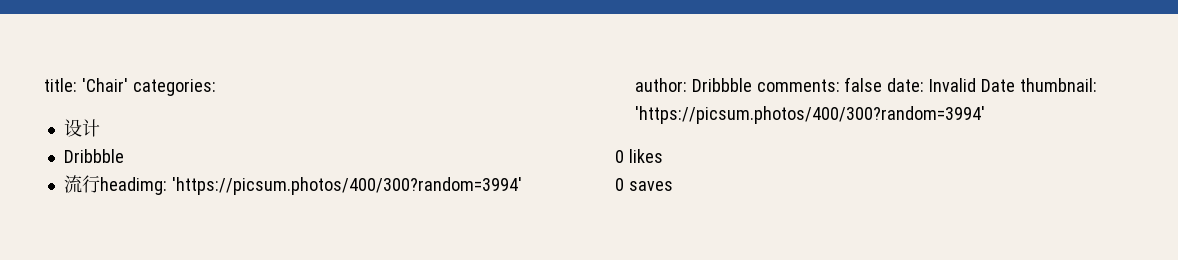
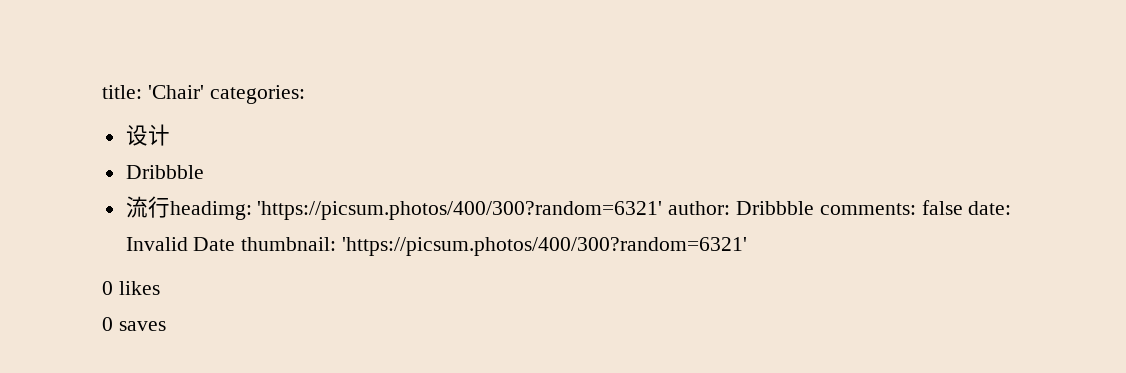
[171,177,522,195] 'https://picsum.photos/400/300?random=3994' -> [257,201,663,220] 'https://picsum.photos/400/300?random=6321'
[634,106,985,124] 'https://picsum.photos/400/300?random=3994' -> [342,237,748,256] 'https://picsum.photos/400/300?random=6321'

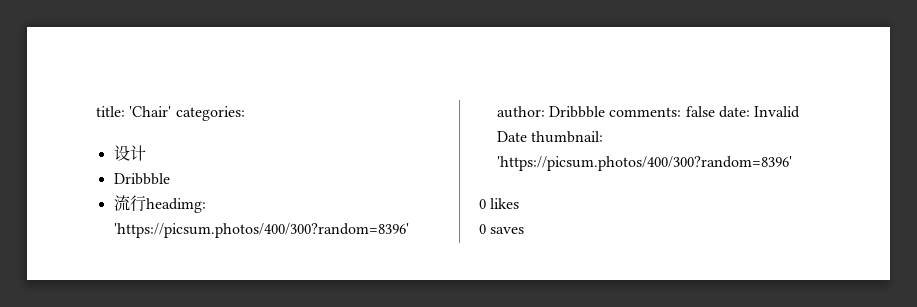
[257,201,663,220] 'https://picsum.photos/400/300?random=6321' -> [113,223,409,238] 'https://picsum.photos/400/300?random=8396'
[342,237,748,256] 'https://picsum.photos/400/300?random=6321' -> [496,156,792,171] 'https://picsum.photos/400/300?random=8396'

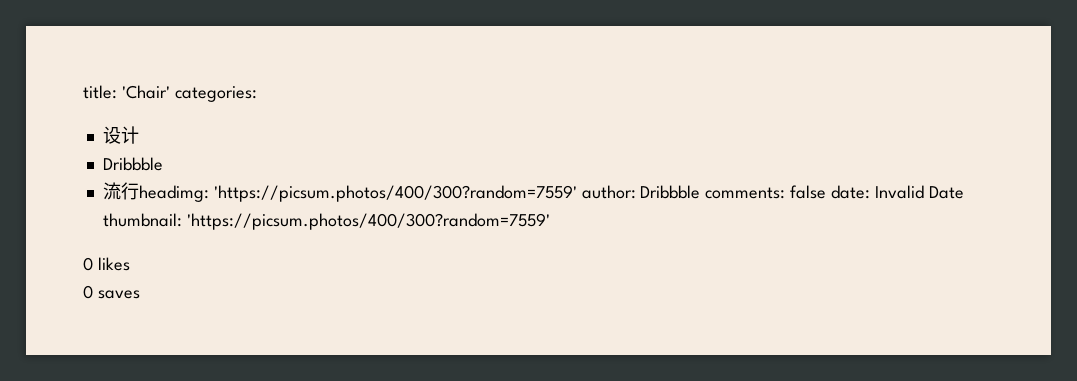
[113,223,409,238] 'https://picsum.photos/400/300?random=8396' -> [213,185,577,202] 'https://picsum.photos/400/300?random=7559'
[496,156,792,171] 'https://picsum.photos/400/300?random=8396' -> [186,213,550,230] 'https://picsum.photos/400/300?random=7559'

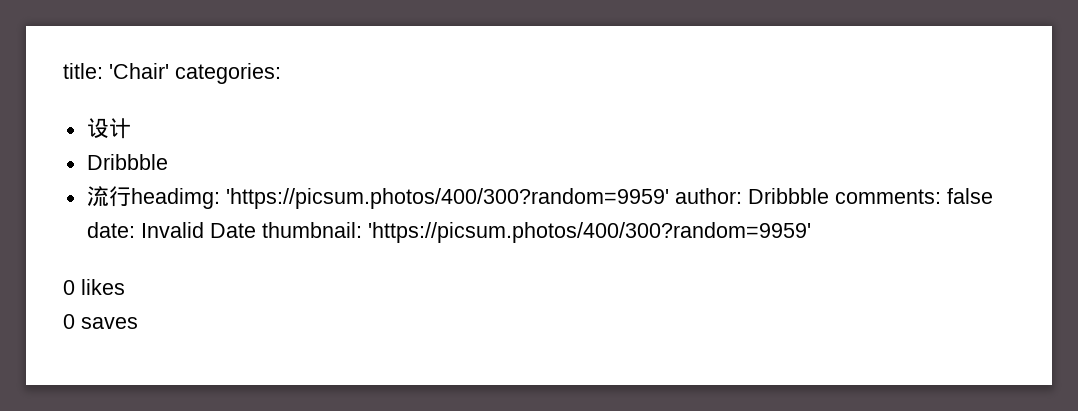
[213,185,577,202] 'https://picsum.photos/400/300?random=7559' -> [225,188,669,209] 'https://picsum.photos/400/300?random=9959'
[186,213,550,230] 'https://picsum.photos/400/300?random=7559' -> [367,222,811,243] 'https://picsum.photos/400/300?random=9959'

